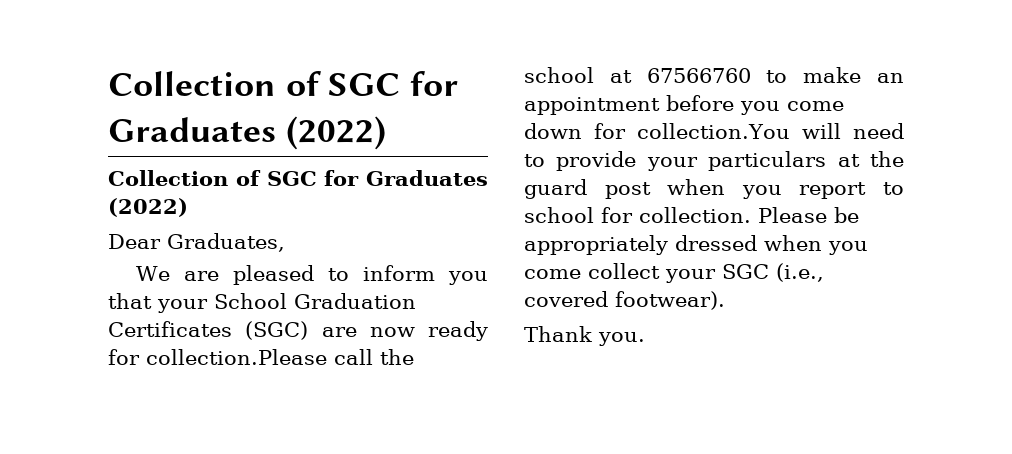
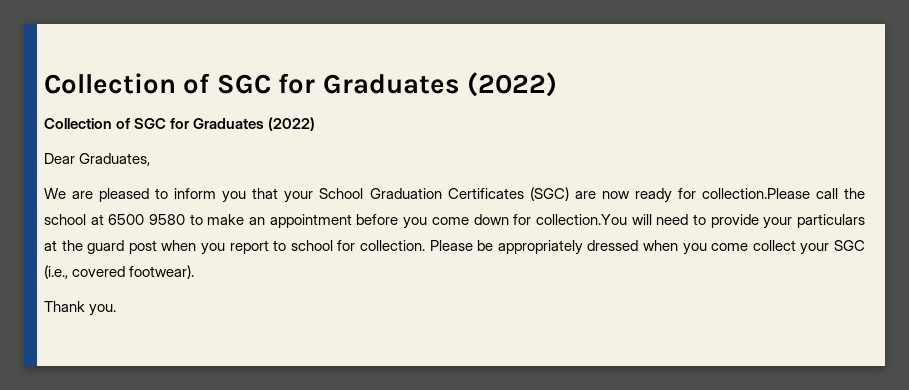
[646,68,751,83] 67566760 -> [108,214,186,225] 6500 9580

